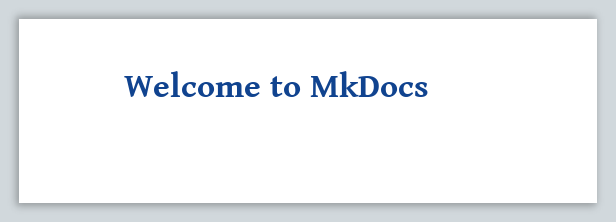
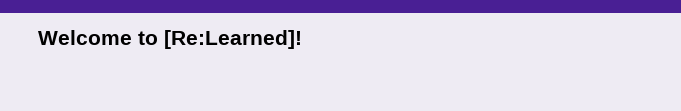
[310,71,430,97] MkDocs -> [164,30,302,49] [Re:Learned]!

